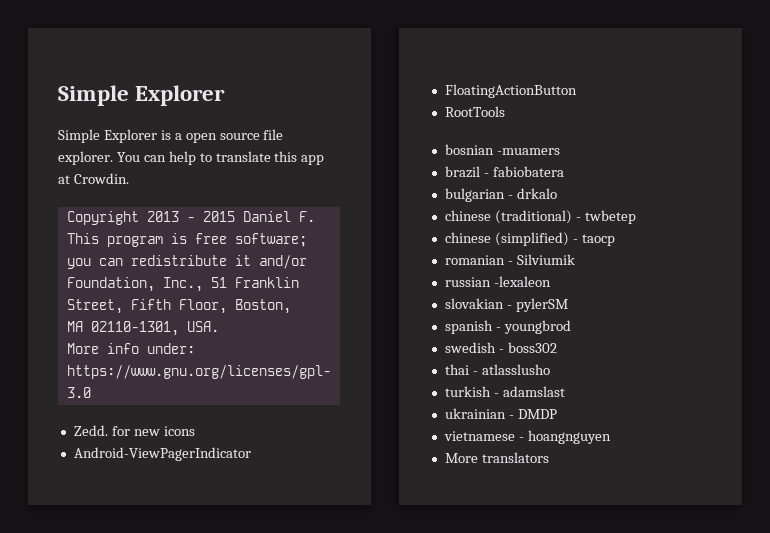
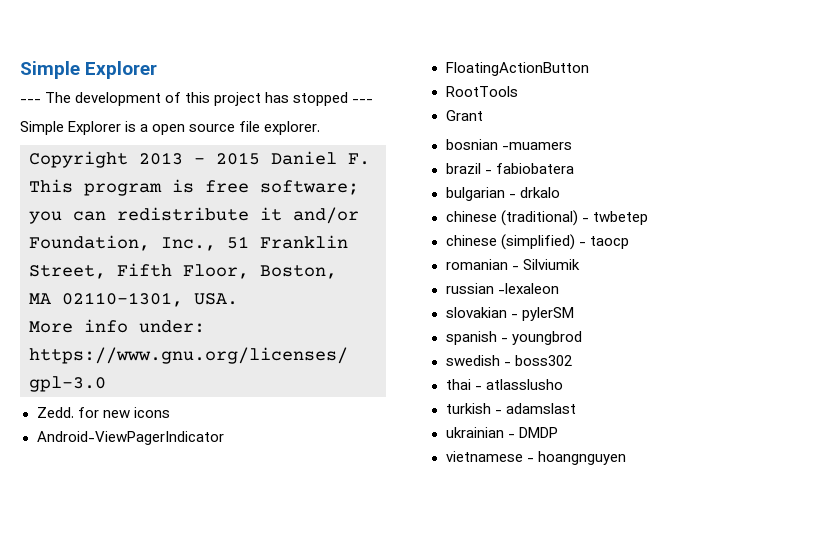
[58,85,226,106] Simple Explorer -> [20,61,158,79] [20,92,374,106] Simple Explorer // --- The development of this project has stopped ---
[116,151,325,165] [58,173,129,184] You can help to translate this app at Crowdin. -> (321, 128) none
(505, 111) none -> [445,110,483,121] // Grant
[444,452,549,463] // More translators -> (626, 458) none

